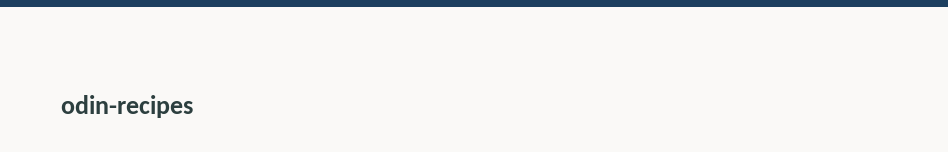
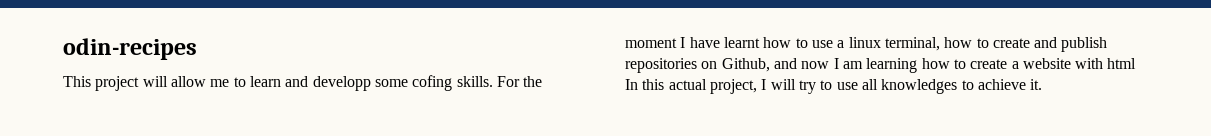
(193, 106) none -> [63,75,543,91] [625,37,1108,52] [625,58,1137,73] [625,79,1043,94] // This project will allow me to learn and developp some cofing skills. For the moment I have learnt how to use a linux terminal, how to create and publish repositories on Github, and now I am learning how to create a website with html In this actual project, I will try to use all knowledges to achieve it.

